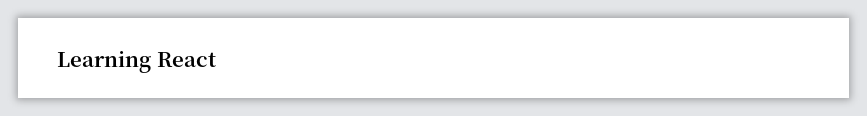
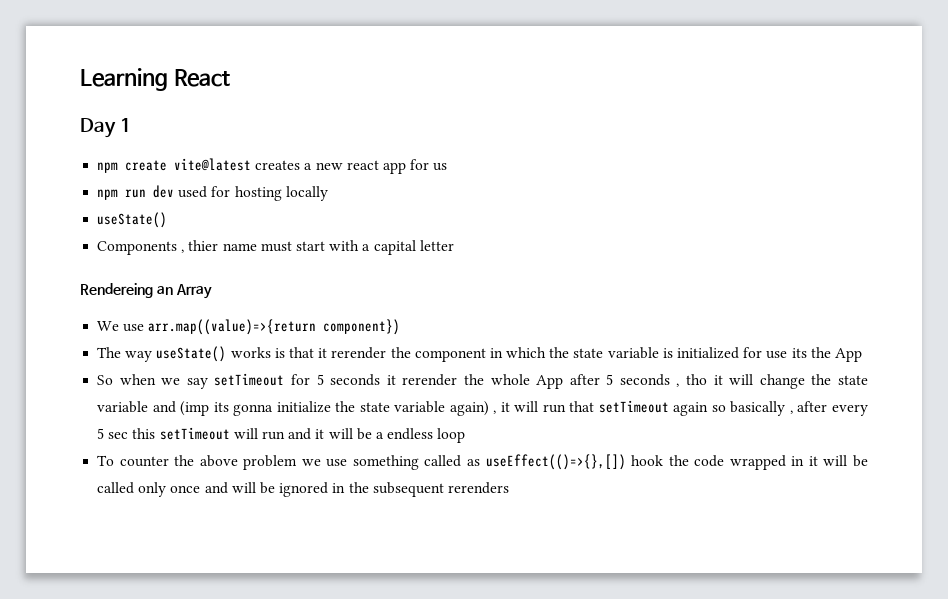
(216, 59) none -> [80,118,132,138] [97,158,448,174] [97,185,328,201] [97,212,168,228] [97,240,454,255] [80,283,212,299] [97,319,401,335] [97,346,862,362] [97,373,869,389] [97,400,869,416] [97,427,466,443] [97,454,869,470] [97,482,509,497] // Day 1 // npm create vite@latest creates a new react app for us // npm run dev used for hosting locally // useState() // Components , thier name must start with a capital letter // Rendereing an Array // We use arr.map((value)=>{return component}) // The way useState() works is that it rerender the component in which the state variable is initialized for use its the App // So when we say setTimeout for 5 seconds it rerender the whole App after 5 seconds , tho it will change the state variable and (imp its gonna initialize the state variable again) , it will run that setTimeout again so basically , after every 5 sec this setTimeout will run and it will be a endless loop // To counter the above problem we use something called as useEffect(()=>{},[]) hook the code wrapped in it will be called only once and will be ignored in the subsequent rerenders

